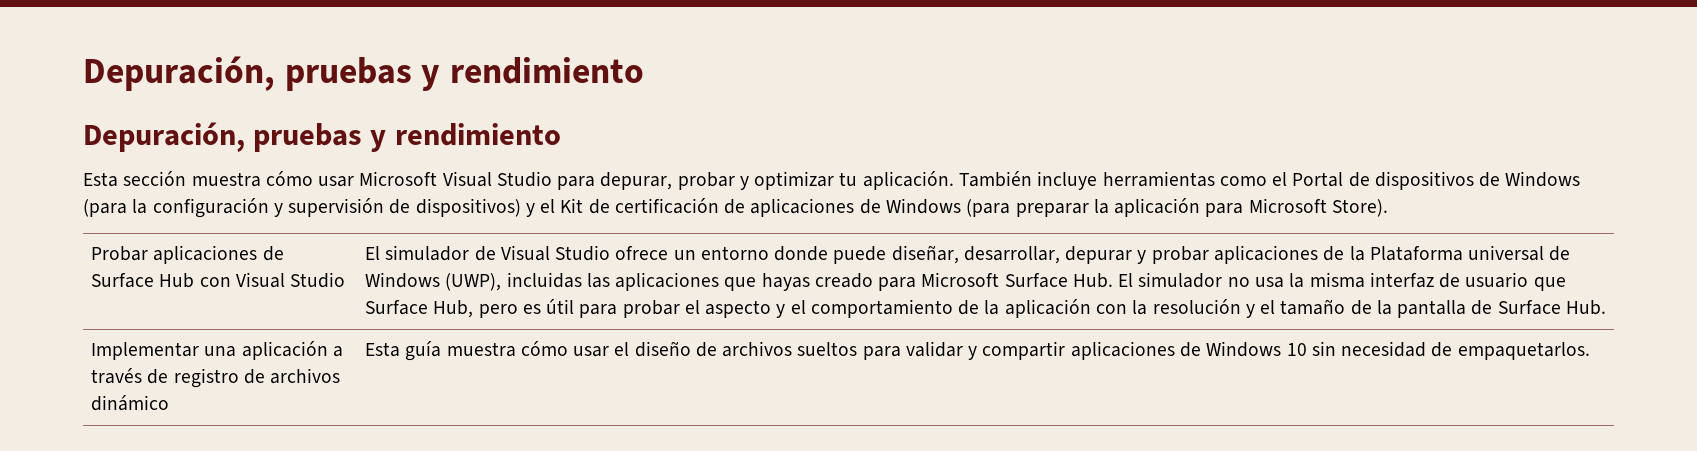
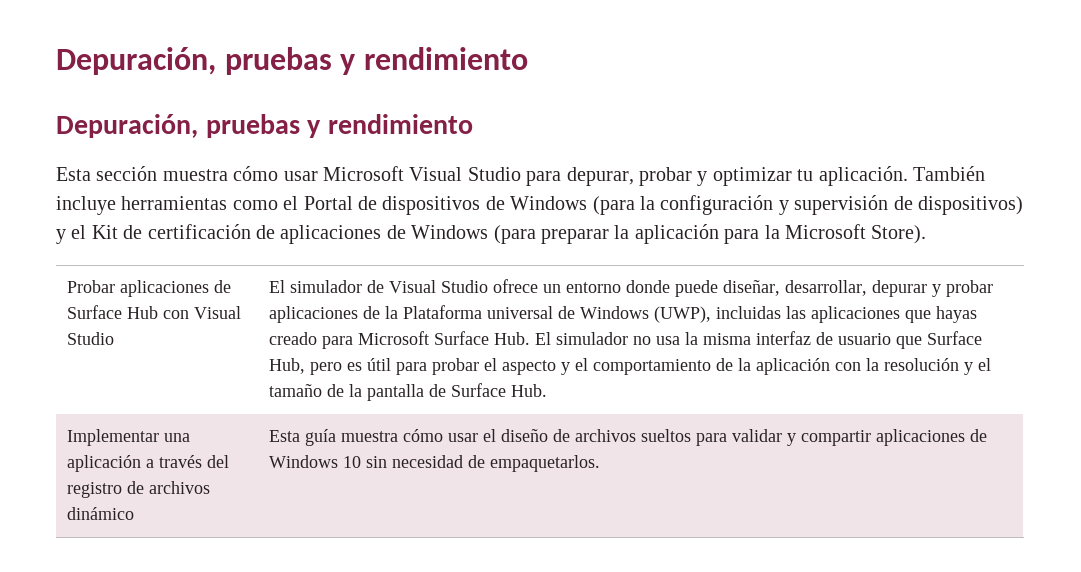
(1244, 210) none -> [764,225,780,239] la
[147,369,169,384] de -> [207,455,230,468] del

